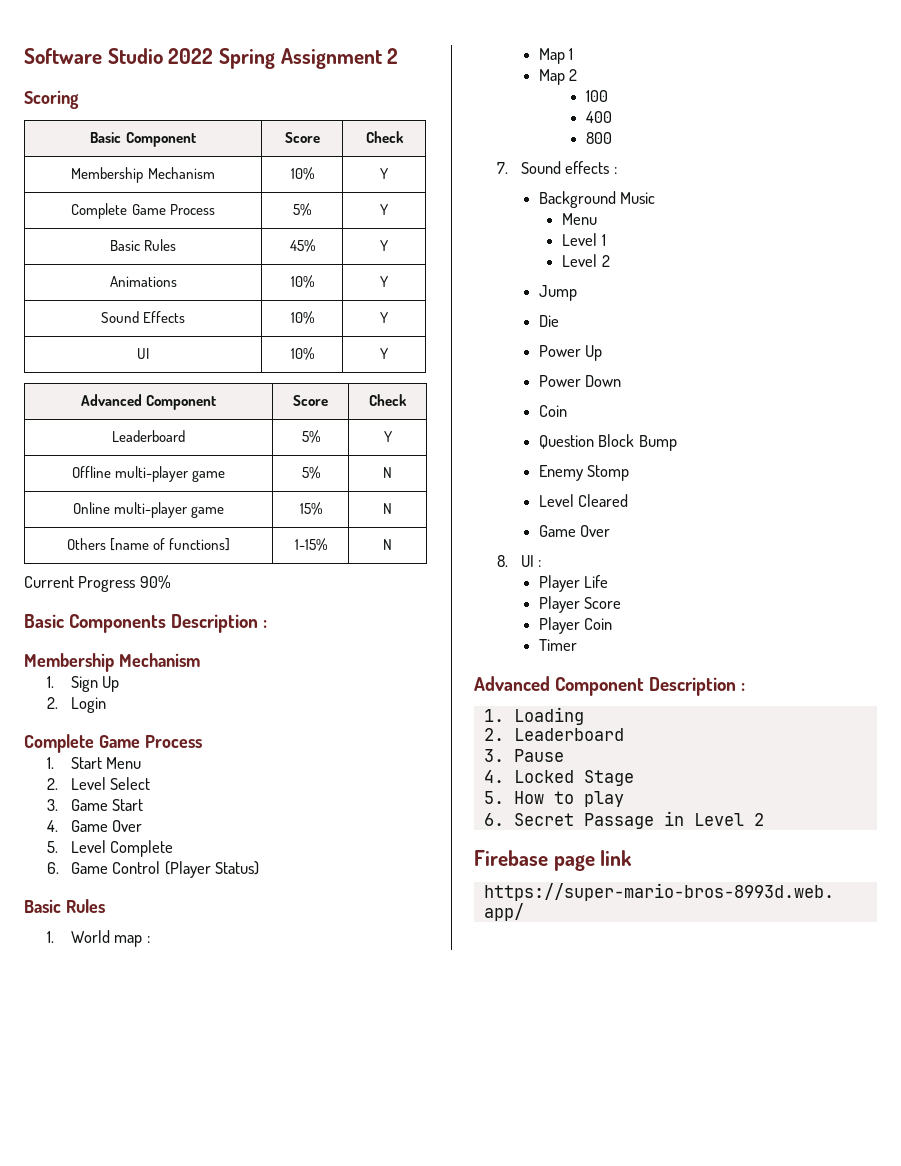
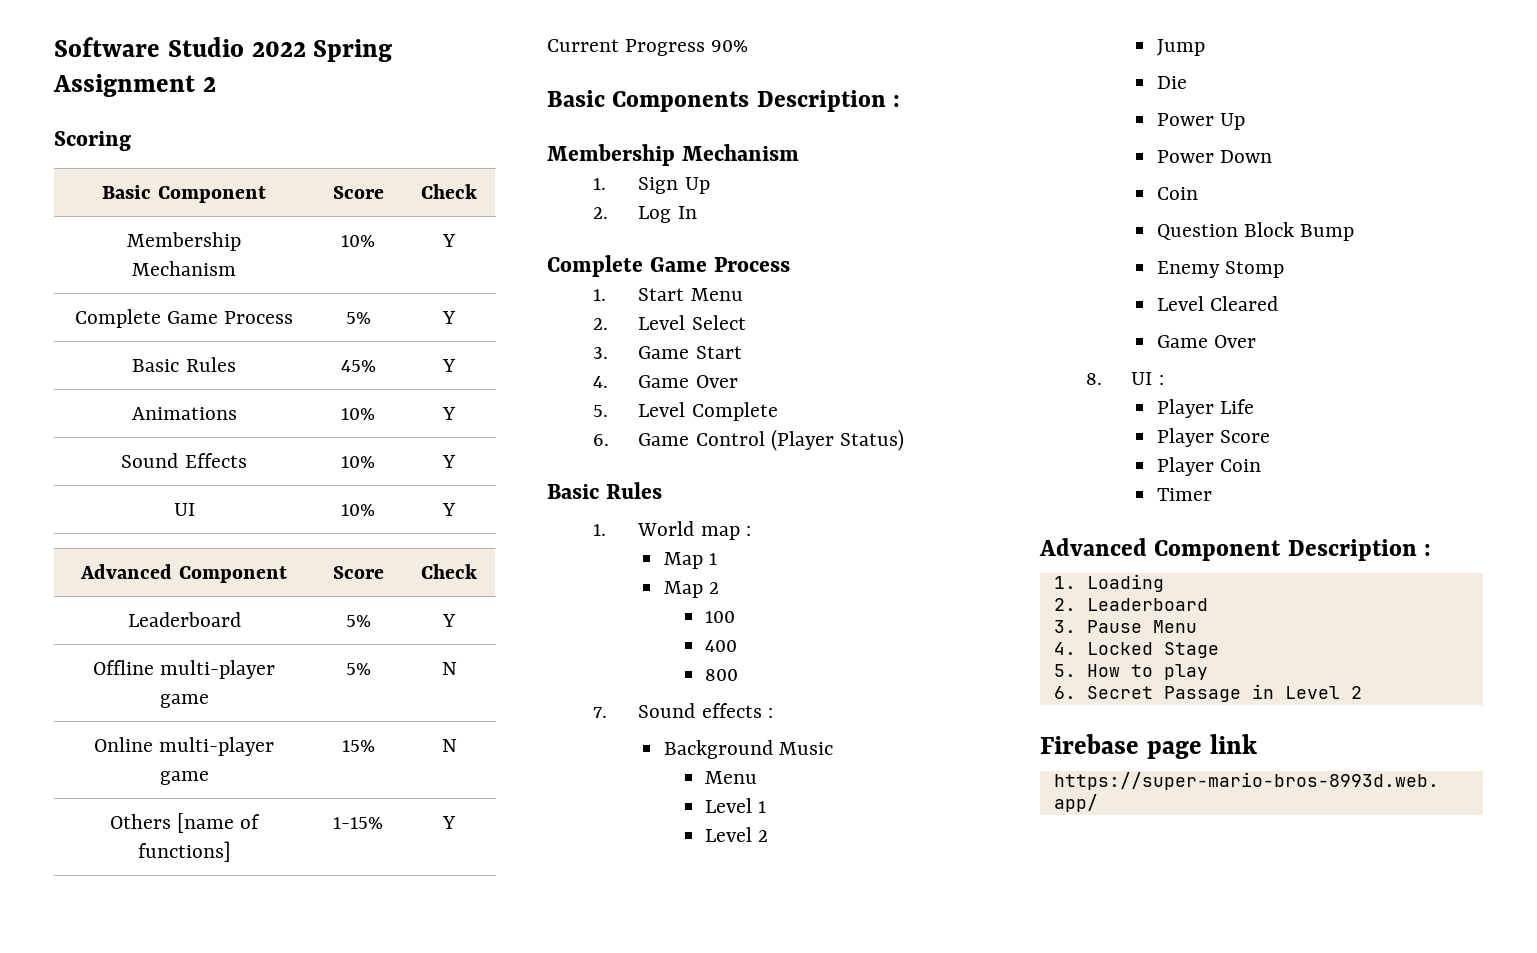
[383,539,392,550] N -> [442,816,456,829] Y
[70,697,106,713] Login -> [638,206,697,223] Log In
(564, 755) none -> [1152,620,1197,633] Menu

